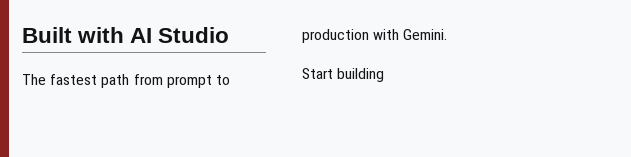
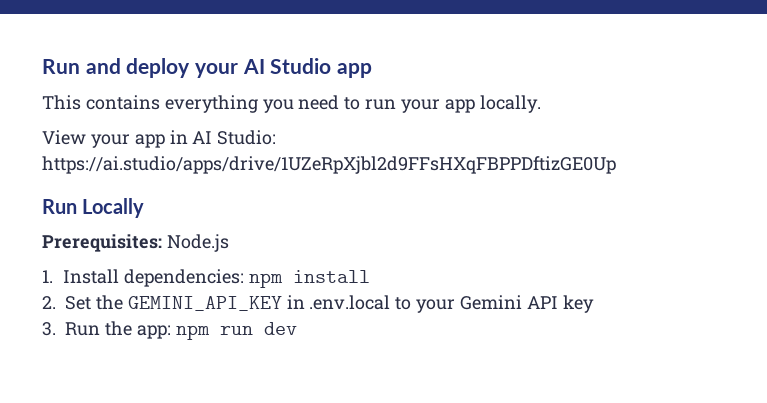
[22,27,230,43] [22,74,230,88] [302,29,448,43] [302,68,385,82] Built with AI Studio // The fastest path from prompt to production with Gemini. // Start building -> [42,58,373,78] [42,95,541,113] [42,130,277,148] [42,156,616,174] [42,198,145,218] [42,234,229,252] [42,269,370,288] [42,295,594,313] [42,321,297,340] Run and deploy your AI Studio app // This contains everything you need to run your app locally. // View your app in AI Studio: https://ai.studio/apps/drive/1UZeRpXjbl2d9FFsHXqFBPPDftizGE0Up // Run Locally // Prerequisites: Node.js // 1. Install dependencies: npm install // 2. Set the GEMINI_API_KEY in .env.local to your Gemini API key // 3. Run the app: npm run dev

